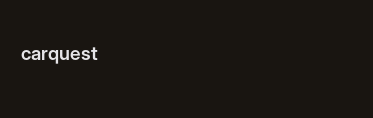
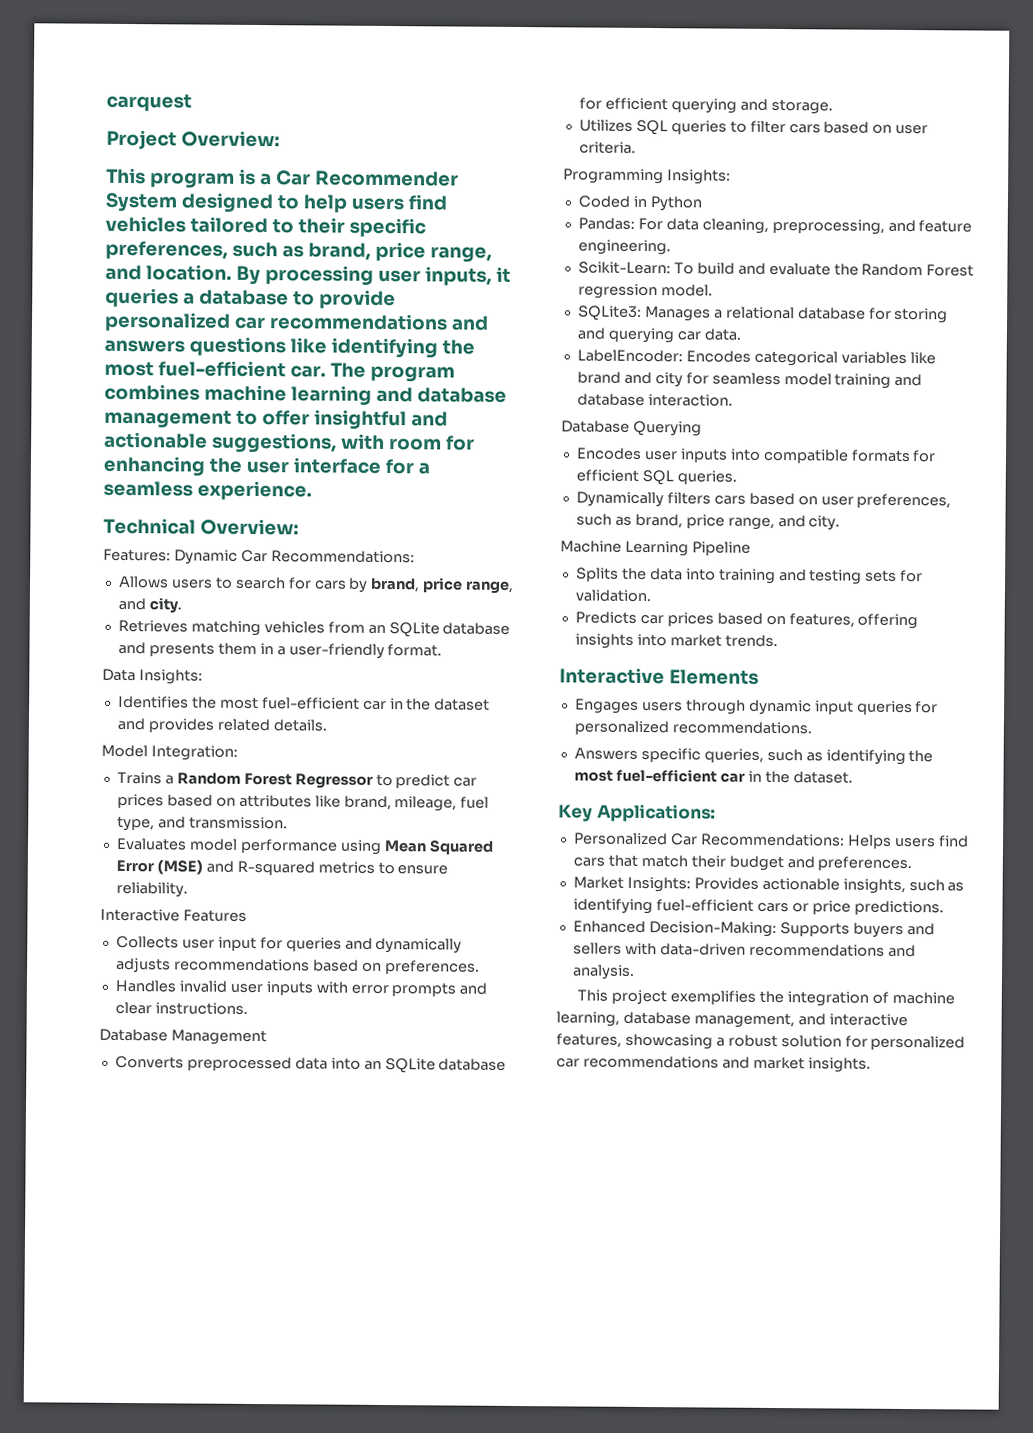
(98, 55) none -> [106,129,280,150] [106,167,459,189] [105,192,448,214] [105,215,426,238] [105,240,492,263] [105,264,511,286] [105,287,396,310] [104,311,489,332] [104,336,475,359] [104,360,455,383] [104,383,507,406] [104,409,448,431] [104,431,475,454] [103,455,430,477] [103,480,312,501] [103,517,299,536] [103,548,415,565] [117,575,515,594] [117,597,182,614] [117,619,511,638] [117,641,443,659] [102,668,203,685] [117,695,491,711] [116,717,327,733] [101,744,238,761] [116,771,478,789] [116,793,490,812] [116,815,288,832] [115,837,494,855] [115,859,449,876] [115,881,188,898] [100,908,247,922] [115,935,463,954] [115,957,480,975] [114,979,488,997] [114,1001,248,1015] [99,1028,267,1046] [114,1055,507,1074] [578,97,833,115] [578,119,929,136] [578,141,636,154] [563,168,731,185] [577,195,702,212] [577,217,973,235] [577,239,671,256] [577,261,975,277] [577,283,713,300] [577,305,949,324] [576,327,741,344] [576,349,936,367] [576,371,923,389] [576,393,733,407] [561,420,702,437] [575,447,937,464] [575,469,737,486] [575,491,952,509] [575,513,841,531] [560,540,751,557] [575,567,924,585] [574,589,651,603] [574,611,919,630] [574,633,778,649] [559,667,759,685] [574,698,939,716] [573,720,812,736] [573,747,934,765] [573,768,853,784] [558,803,716,823] [573,832,969,849] [572,854,913,872] [572,876,965,894] [572,898,944,916] [572,920,935,938] [572,942,916,958] [571,964,635,980] [577,989,955,1007] [556,1011,908,1029] [556,1033,966,1051] [556,1055,871,1073] // Project Overview: // This program is a Car Recommender System designed to help users find vehicles tailored to their specific preferences, such as brand, price range, and location. By processing user inputs, it queries a database to provide personalized car recommendations and answers questions like identifying the most fuel-efficient car. The program combines machine learning and database management to offer insightful and actionable suggestions, with room for enhancing the user interface for a seamless experience. // Technical Overview: // Features: Dynamic Car Recommendations: // Allows users to search for cars by brand, price range, and city. // Retrieves matching vehicles from an SQLite database and presents them in a user-friendly format. // Data Insights: // Identifies the most fuel-efficient car in the dataset and provides related details. // Model Integration: // Trains a Random Forest Regressor to predict car prices based on attributes like brand, mileage, fuel type, and transmission. // Evaluates model performance using Mean Squared Error (MSE) and R-squared metrics to ensure reliability. // Interactive Features // Collects user input for queries and dynamically adjusts recommendations based on preferences. // Handles invalid user inputs with error prompts and clear instructions. // Database Management // Converts preprocessed data into an SQLite database for efficient querying and storage. // Utilizes SQL queries to filter cars based on user criteria. // Programming Insights: // Coded in Python // Pandas: For data cleaning, preprocessing, and feature engineering. // Scikit-Learn: To build and evaluate the Random Forest regression model. // SQLite3: Manages a relational database for storing and querying car data. // LabelEncoder: Encodes categorical variables like brand and city for seamless model training and database interaction. // Database Querying // Encodes user inputs into compatible formats for efficient SQL queries. // Dynamically filters cars based on user preferences, such as brand, price range, and city. // Machine Learning Pipeline // Splits the data into training and testing sets for validation. // Predicts car prices based on features, offering insights into market trends. // Interactive Elements // Engages users through dynamic input queries for personalized recommendations. // Answers specific queries, such as identifying the most fuel-efficient car in the dataset. // Key Applications: // Personalized Car Recommendations: Helps users find cars that match their budget and preferences. // Market Insights: Provides actionable insights, such as identifying fuel-efficient cars or price predictions. // Enhanced Decision-Making: Supports buyers and sellers with data-driven recommendations and analysis. // This project exemplifies the integration of machine learning, database management, and interactive features, showcasing a robust solution for personalized car recommendations and market insights.

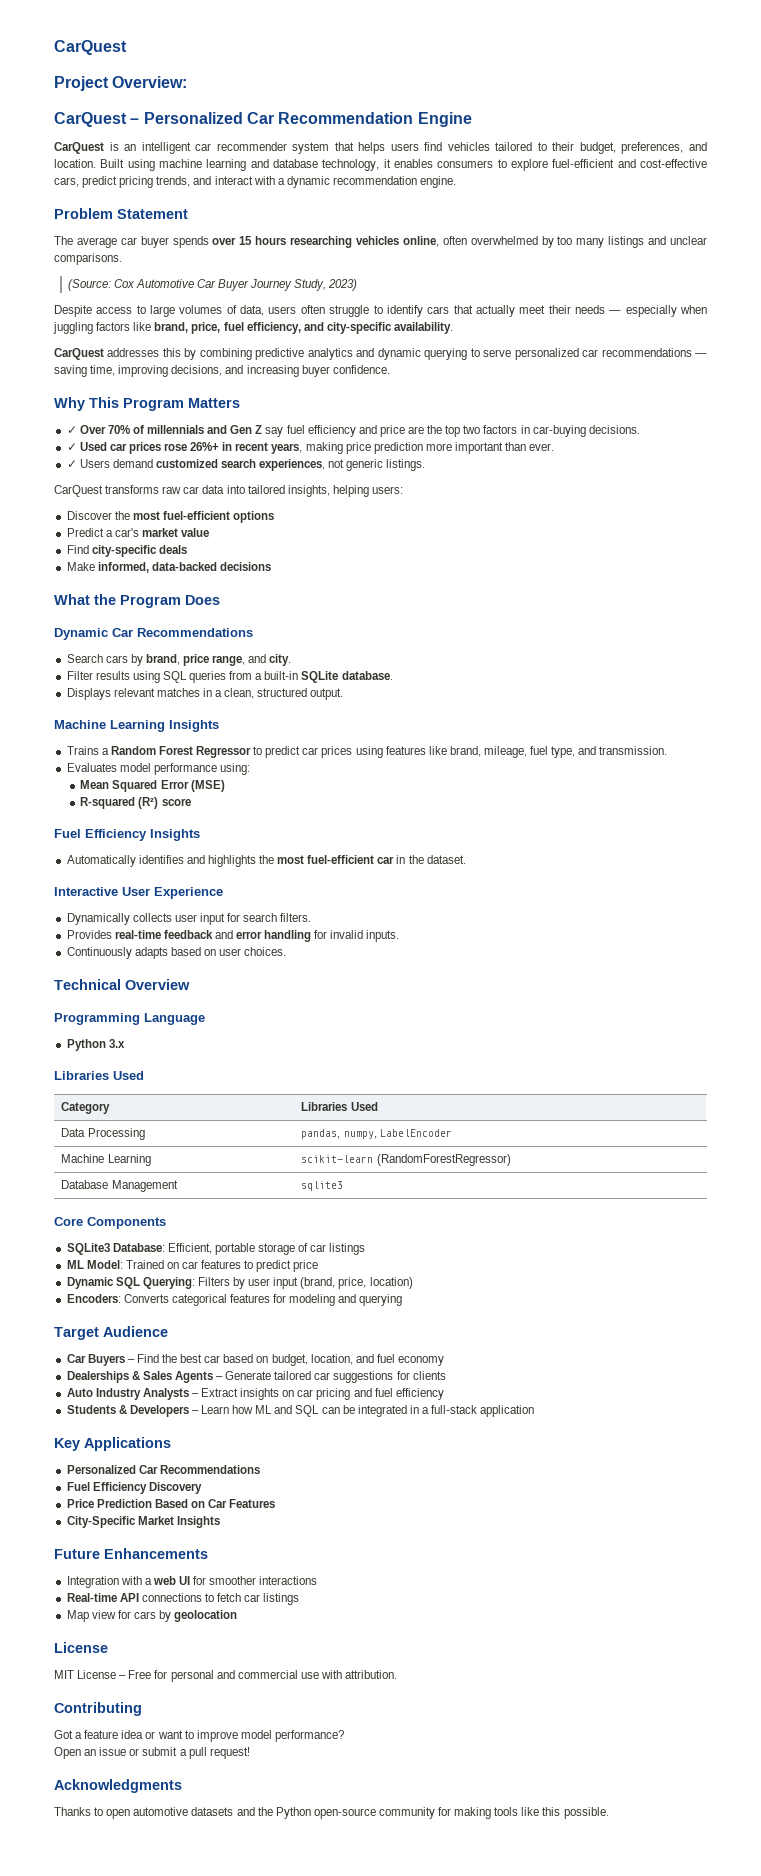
[106,93,192,112] carquest -> [54,40,127,55] CarQuest
[106,167,459,189] [105,192,348,214] This program is a Car Recommender System designed to help -> [54,112,472,127] [54,142,386,154] CarQuest – Personalized Car Recommendation Engine // CarQuest is an intelligent car recommender system that helps
[348,217,426,238] [105,240,492,263] [105,264,511,286] [105,287,396,310] [104,311,489,332] [104,336,475,359] [104,360,455,383] [104,383,507,406] [104,409,448,431] [104,431,475,454] [103,455,430,477] [103,480,312,501] [103,517,299,536] [103,548,415,565] [117,575,312,590] specific preferences, such as brand, price range, and location. By processing user inputs, it queries a database to provide personalized car recommendations and answers questions like identifying the most fuel-efficient car. The program combines machine learning and database management to offer insightful and actionable suggestions, with room for enhancing the user interface for a seamless experience. // Technical Overview: // Features: Dynamic Car Recommendations: // Allows users to search for -> [579,142,707,154] [54,159,707,171] [54,176,457,188] [54,208,188,219] [54,236,708,248] [54,253,122,265] [67,279,358,291] [54,305,708,317] [53,322,453,334] [54,348,707,360] [54,365,390,377] [54,397,240,411] [66,425,640,437] [66,442,555,454] [66,459,426,471] [54,485,403,497] [66,511,275,523] [66,528,210,537] [66,545,187,557] [66,562,271,573] [54,594,220,608] [54,628,253,640] [66,654,103,663] budget, preferences, and location. Built using machine learning and database technology, it enables consumers to explore fuel-efficient and cost-effective cars, predict pricing trends, and interact with a dynamic recommendation engine. // Problem Statement // The average car buyer spends over 15 hours researching vehicles online, often overwhelmed by too many listings and unclear comparisons. // (Source: Cox Automotive Car Buyer Journey Study, 2023) // Despite access to large volumes of data, users often struggle to identify cars that actually meet their needs — especially when juggling factors like brand, price, fuel efficiency, and city-specific availability. // CarQuest addresses this by combining predictive analytics and dynamic querying to serve personalized car recommendations — saving time, improving decisions, and increasing buyer confidence. // Why This Program Matters // ✓ Over 70% of millennials and Gen Z say fuel efficiency and price are the top two factors in car-buying decisions. // ✓ Used car prices rose 26%+ in recent years, making price prediction more important than ever. // ✓ Users demand customized search experiences, not generic listings. // CarQuest transforms raw car data into tailored insights, helping users: // Discover the most fuel-efficient options // Predict a car's market value // Find city-specific deals // Make informed, data-backed decisions // What the Program Does // Dynamic Car Recommendations // Search
[117,619,511,638] [117,641,443,659] [102,668,203,685] [117,695,491,711] [116,717,327,733] [101,744,238,761] Retrieves matching vehicles from an SQLite database and presents them in a user-friendly format. // Data Insights: // Identifies the most fuel-efficient car in the dataset and provides related details. // Model Integration: -> [66,671,393,683] [66,688,344,700] [54,720,219,732] Filter results using SQL queries from a built-in SQLite database. // Displays relevant matches in a clean, structured output. // Machine Learning Insights
[166,794,312,808] based on attributes -> [355,746,426,758] using features
[339,839,382,855] using -> [219,763,250,775] using: //
[205,860,449,876] [115,881,188,898] [100,908,247,922] [115,935,463,954] [115,957,480,975] [114,979,488,997] [114,1001,248,1015] [99,1028,267,1046] [114,1055,507,1074] [578,97,833,115] [578,119,929,136] [578,141,636,154] [563,168,731,185] [577,195,702,212] [577,217,973,235] [577,239,671,256] [577,261,975,277] [577,283,713,300] [577,305,949,324] [576,327,741,344] [576,349,936,367] [576,371,923,389] [576,393,733,407] [561,420,702,437] [575,447,937,464] [575,469,737,486] [575,491,952,509] [575,513,841,531] [560,540,751,557] [575,567,924,585] [574,589,651,603] [574,611,919,630] [574,633,778,649] [559,667,759,685] [574,698,939,716] [573,720,812,736] [573,747,906,765] and R-squared metrics to ensure reliability. // Interactive Features // Collects user input for queries and dynamically adjusts recommendations based on preferences. // Handles invalid user inputs with error prompts and clear instructions. // Database Management // Converts preprocessed data into an SQLite database for efficient querying and storage. // Utilizes SQL queries to filter cars based on user criteria. // Programming Insights: // Coded in Python // Pandas: For data cleaning, preprocessing, and feature engineering. // Scikit-Learn: To build and evaluate the Random Forest regression model. // SQLite3: Manages a relational database for storing and querying car data. // LabelEncoder: Encodes categorical variables like brand and city for seamless model training and database interaction. // Database Querying // Encodes user inputs into compatible formats for efficient SQL queries. // Dynamically filters cars based on user preferences, such as brand, price range, and city. // Machine Learning Pipeline // Splits the data into training and testing sets for validation. // Predicts car prices based on features, offering insights into market trends. // Interactive Elements // Engages users through dynamic input queries for personalized recommendations. // Answers specific queries, such as identifying -> [80,797,191,809] [54,829,200,841] [66,855,256,867] // R-squared (R²) score // Fuel Efficiency Insights // Automatically identifies and highlights
(853, 777) none -> [54,887,223,899] [66,913,312,925] [66,930,400,942] [66,947,287,959] [54,979,190,990] [54,1013,205,1025] [66,1039,125,1051] [54,1071,144,1080] [61,1102,111,1114] [301,1102,378,1111] [61,1128,145,1140] [301,1129,452,1139] [61,1154,151,1166] [301,1154,511,1166] [61,1180,178,1192] [301,1181,344,1191] [54,1217,166,1229] [66,1243,366,1255] [66,1260,319,1272] [66,1277,413,1289] [66,1294,403,1306] [54,1326,168,1340] [66,1354,445,1366] [66,1371,446,1383] [66,1388,444,1400] [66,1405,535,1417] // Interactive User Experience // Dynamically collects user input for search filters. // Provides real-time feedback and error handling for invalid inputs. // Continuously adapts based on user choices. // Technical Overview // Programming Language // Python 3.x // Libraries Used // Category | Libraries Used // Data Processing | pandas, numpy, LabelEncoder // Machine Learning | scikit-learn (RandomForestRegressor) // Database Management | sqlite3 // Core Components // SQLite3 Database: Efficient, portable storage of car listings // ML Model: Trained on car features to predict price // Dynamic SQL Querying: Filters by user input (brand, price, location) // Encoders: Converts categorical features for modeling and querying // Target Audience // Car Buyers – Find the best car based on budget, location, and fuel economy // Dealerships & Sales Agents – Generate tailored car suggestions for clients // Auto Industry Analysts – Extract insights on car pricing and fuel efficiency // Students & Developers – Learn how ML and SQL can be integrated in a full-stack application
[596,803,716,823] [573,832,969,849] [572,854,913,872] [572,876,965,894] [572,898,944,916] [572,920,935,938] [572,942,916,958] [571,964,635,980] [577,989,955,1007] [556,1011,908,1029] [556,1033,966,1051] [556,1055,871,1073] Applications: // Personalized Car Recommendations: Helps users find cars that match their budget and preferences. // Market Insights: Provides actionable insights, such as identifying fuel-efficient cars or price predictions. // Enhanced Decision-Making: Supports buyers and sellers with data-driven recommendations and analysis. // This project exemplifies the integration of machine learning, database management, and interactive features, showcasing a robust solution for personalized car recommendations and market insights. -> [84,1437,171,1451] [66,1465,260,1474] [66,1482,202,1494] [66,1499,276,1508] [66,1516,220,1528] [54,1548,208,1559] [66,1576,318,1588] [66,1593,300,1605] [66,1610,238,1622] [54,1642,108,1653] [54,1670,398,1682] [54,1702,142,1716] [54,1730,344,1742] [54,1747,250,1759] [54,1779,182,1793] [54,1807,609,1819] Applications // Personalized Car Recommendations // Fuel Efficiency Discovery // Price Prediction Based on Car Features // City-Specific Market Insights // Future Enhancements // Integration with a web UI for smoother interactions // Real-time API connections to fetch car listings // Map view for cars by geolocation // License // MIT License – Free for personal and commercial use with attribution. // Contributing // Got a feature idea or want to improve model performance? // Open an issue or submit a pull request! // Acknowledgments // Thanks to open automotive datasets and the Python open-source community for making tools like this possible.

